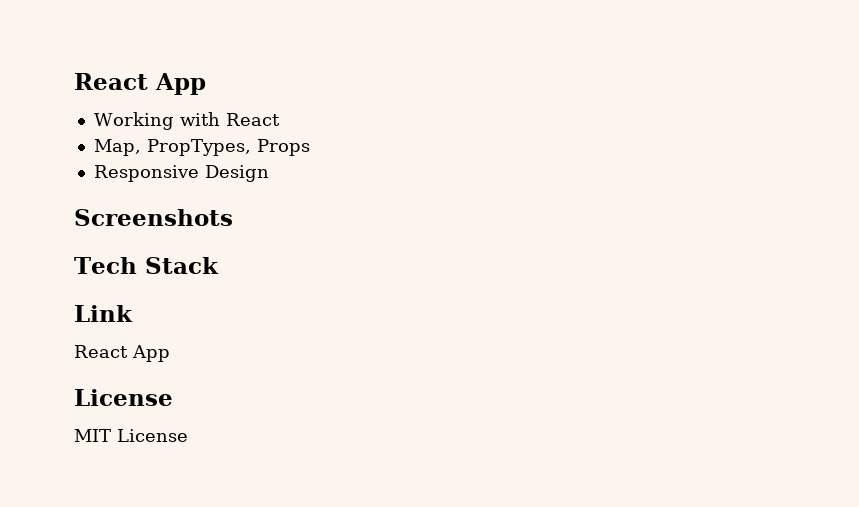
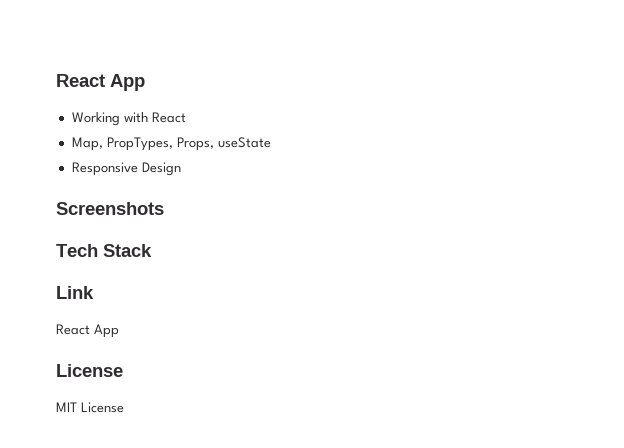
[256,139,310,156] Props -> [176,137,271,151] Props, useState

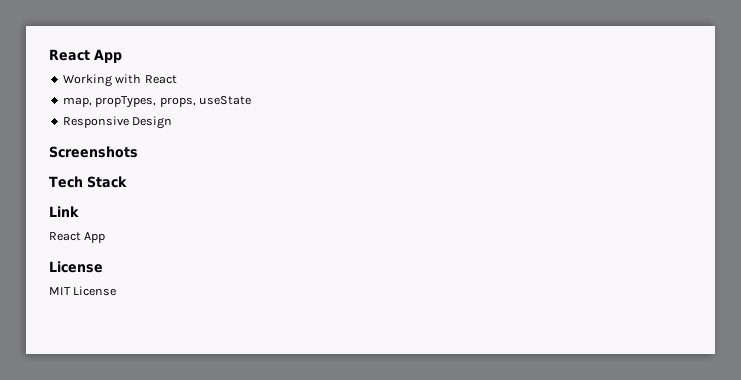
[71,137,214,151] Map, PropTypes, Props, -> [62,96,196,108] map, propTypes, props,

